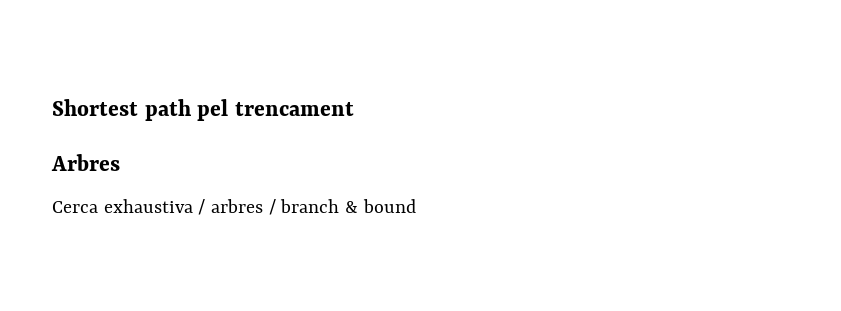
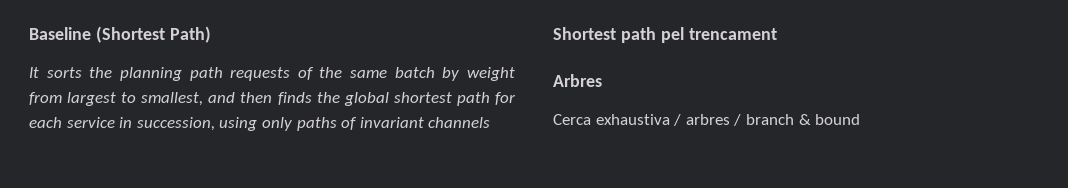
(52, 107) none -> [29,26,211,43] [29,67,515,81] [29,92,515,106] [29,117,491,131] Baseline (Shortest Path) // It sorts the planning path requests of the same batch by weight from largest to smallest, and then finds the global shortest path for each service in succession, using only paths of invariant channels //

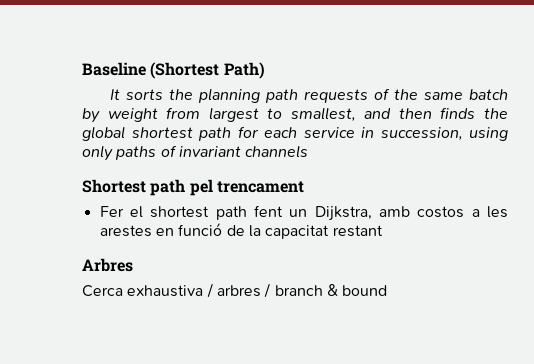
(777, 34) none -> [99,205,508,221] [99,223,383,239] // Fer el shortest path fent un Dijkstra, amb costos a les arestes en funció de la capacitat restant

